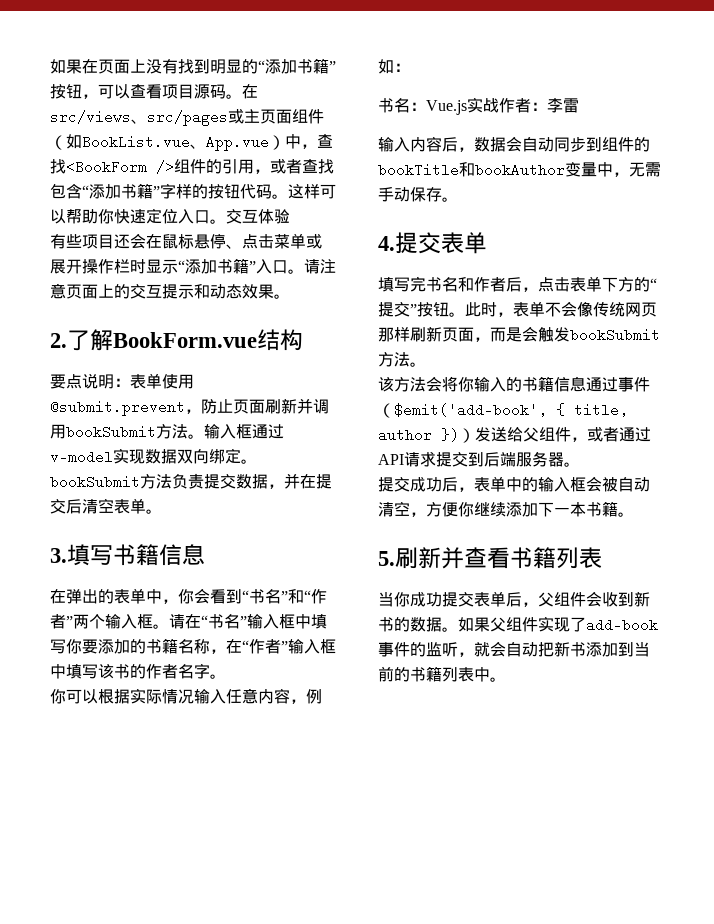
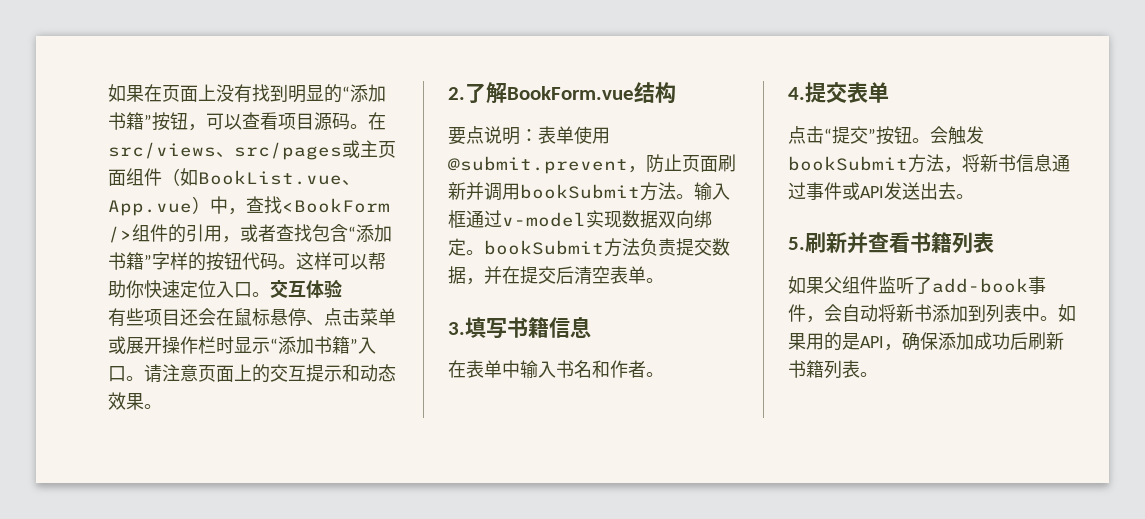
[66,588,327,604] [50,614,327,629] [50,638,336,654] [50,663,226,679] [50,688,322,704] [378,59,410,74] [378,97,579,115] [378,136,650,152] [378,162,661,177] [378,187,458,202] [378,232,487,254] [378,276,650,292] 弹出的表单中，你会看到“书名”和“作者”两个输入框。请在“书名”输入框中填写你要添加的书籍名称，在“作者”输入框中填写该书的作者名字。 // 你可以根据实际情况输入任意内容，例如： // 书名：Vue.js实战作者：李雷 // 输入内容后，数据会自动同步到组件的bookTitle和bookAuthor变量中，无需手动保存。 // 4.提交表单 // 填写完书名和作者后，点击表单下方的 -> [466,360,664,379] [788,82,889,103] [788,126,824,144] 表单中输入书名和作者。 // 4.提交表单 // 点击
[465,301,657,317] [378,326,660,342] [378,352,426,367] [378,376,650,392] [378,403,628,418] [378,426,651,443] [378,451,580,467] [378,476,650,492] [378,501,618,517] 此时，表单不会像传统网页那样刷新页面，而是会触发bookSubmit方法。 // 该方法会将你输入的书籍信息通过事件（$emit('add-book', { title, author })）发送给父组件，或者通过API请求提交到后端服务器。 // 提交成功后，表单中的输入框会被自动清空，方便你继续添加下一本书籍 -> [930,126,984,145] [788,154,1070,173] [788,182,956,200] 会触发bookSubmit方法，将新书信息通过事件或API发送出去
[378,591,650,607] [378,617,458,632] 当你成功提交表单后，父组件会收到新书的数据。 -> (994, 242) none
[538,616,570,632] 实现 -> [878,276,914,294] 监听
[410,641,650,657] [378,666,490,682] 的监听，就会自动把新书添加到当前的书籍列表中 -> [806,304,1076,323] [788,332,1064,351] [788,360,860,379] ，会自动将新书添加到列表中。如果用的是API，确保添加成功后刷新书籍列表

